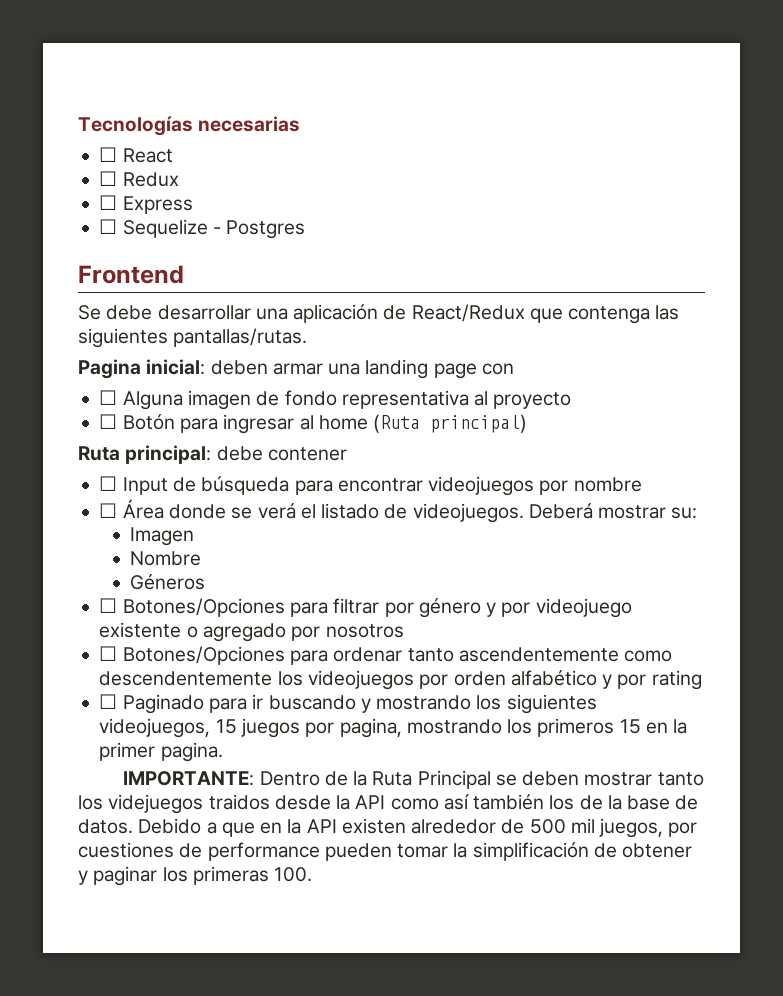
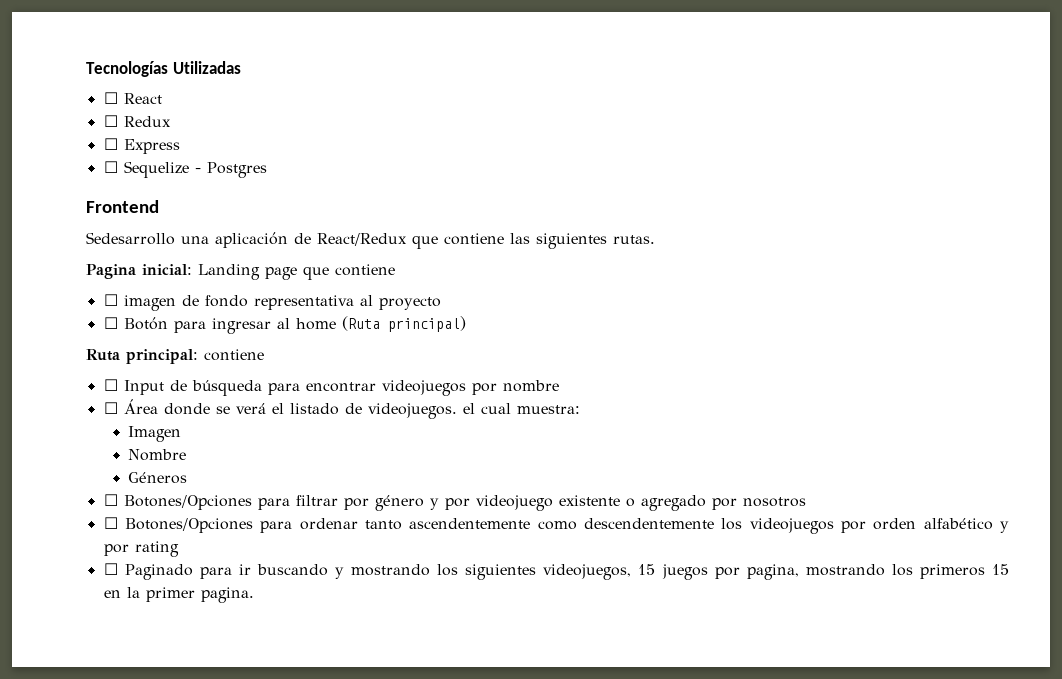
[198,116,301,132] necesarias -> [172,61,241,74] Utilizadas
[78,305,251,320] Se debe desarrollar -> [86,232,175,245] Sedesarrollo
[568,306,651,324] contenga -> [444,233,504,245] contiene
[173,328,308,347] pantallas/rutas. -> [613,235,655,244] rutas.
[210,359,514,379] [99,390,183,410] deben armar una landing page con // ☐ Alguna -> [198,264,395,280] [103,294,118,306] Landing page que contiene // ☐
[216,446,347,461] debe contener -> [204,349,264,361] contiene
[528,503,698,519] Deberá mostrar su: -> [462,403,580,414] el cual muestra:
[123,770,704,789] [78,794,699,814] [78,818,698,838] [78,842,693,861] [78,866,313,886] // IMPORTANTE: Dentro de la Ruta Principal se deben mostrar tanto los videjuegos traidos desde la API como así también los de la base de datos. Debido a que en la API existen alrededor de 500 mil juegos, por cuestiones de performance pueden tomar la simplificación de obtener y paginar los primeras 100. -> (254, 595) none

